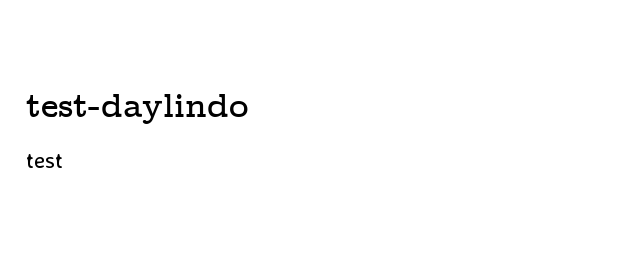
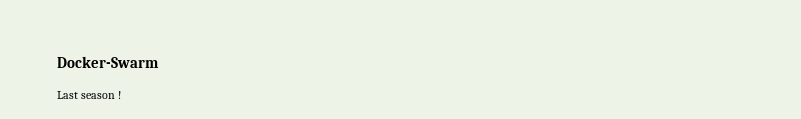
[26,94,249,124] [26,154,63,168] test-daylindo // test -> [57,56,159,68] [57,91,122,99] Docker-Swarm // Last season !

